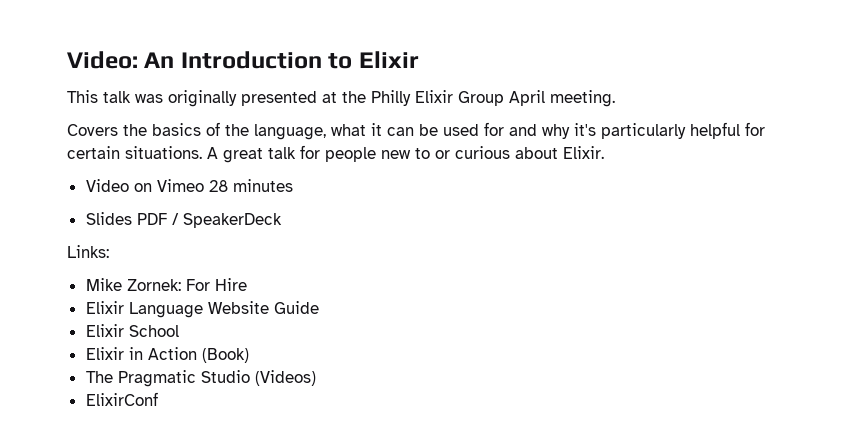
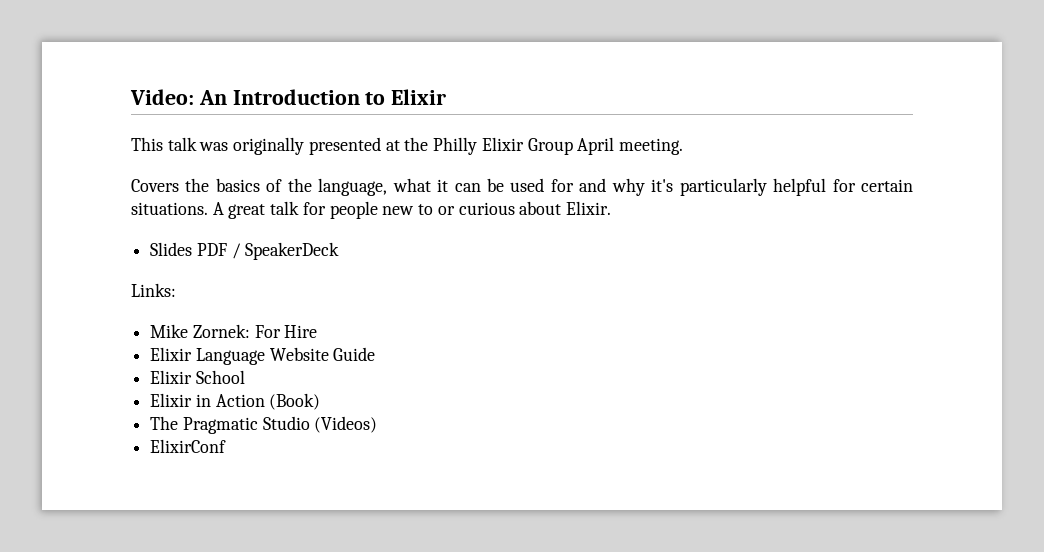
[85,179,293,192] // Video on Vimeo 28 minutes -> (611, 208) none

